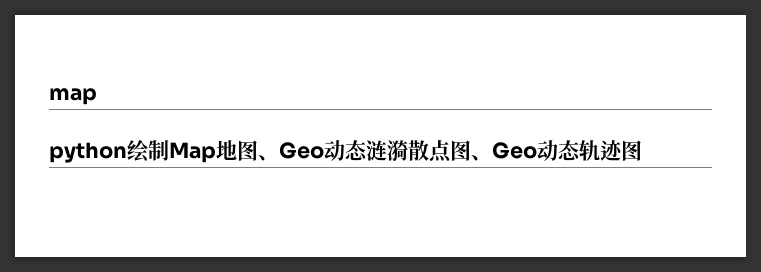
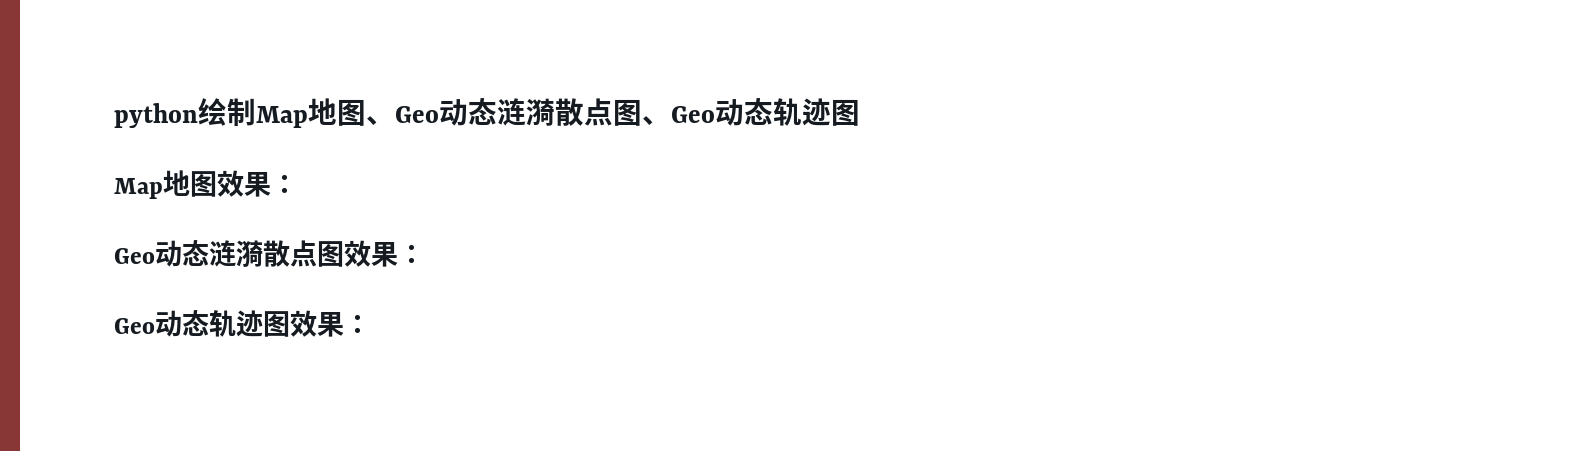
[49,88,97,105] map // -> (114, 115) none
(642, 150) none -> [114,170,298,199] [114,240,425,267] [114,310,371,337] // Map地图效果： // Geo动态涟漪散点图效果： // Geo动态轨迹图效果：

